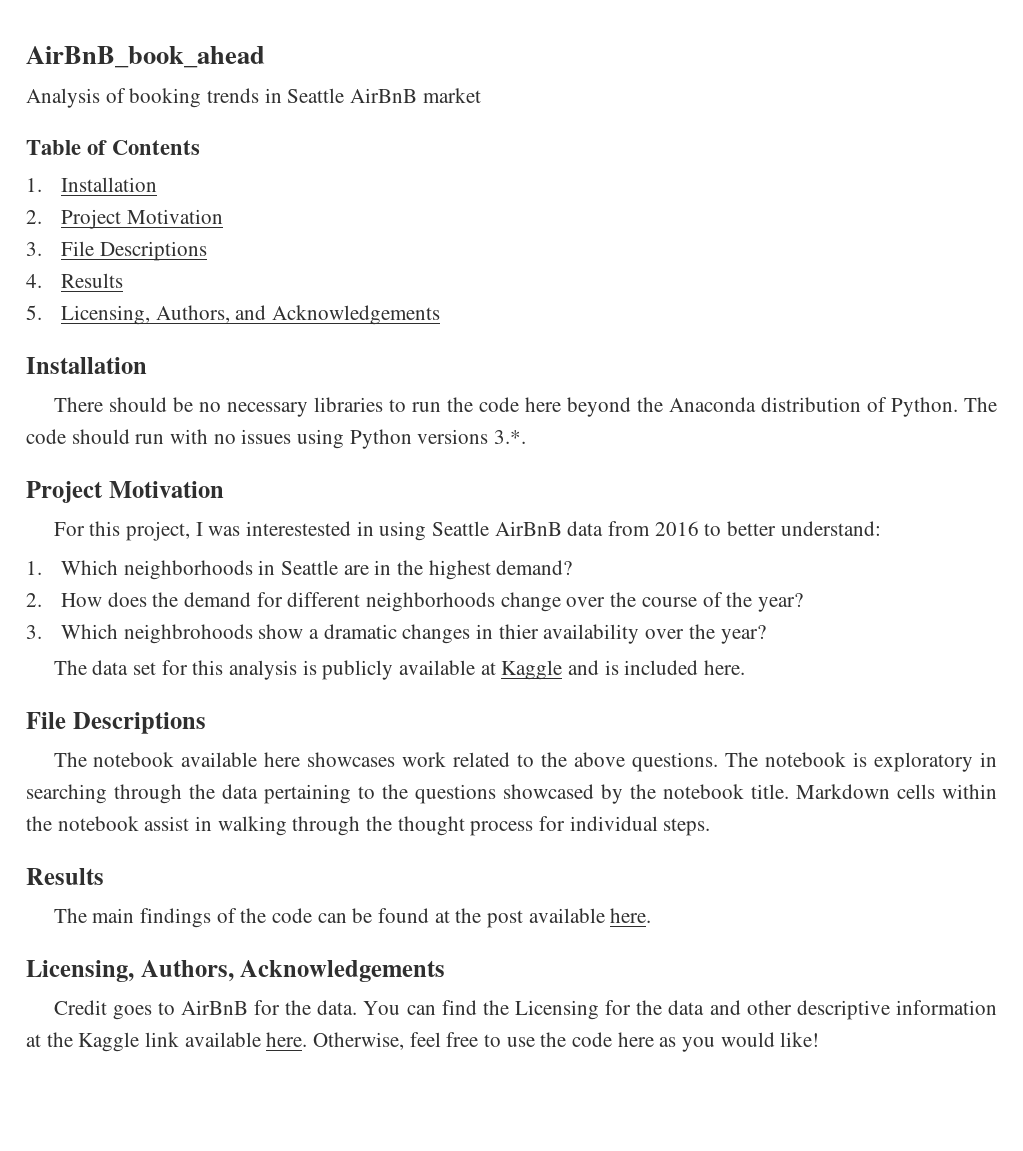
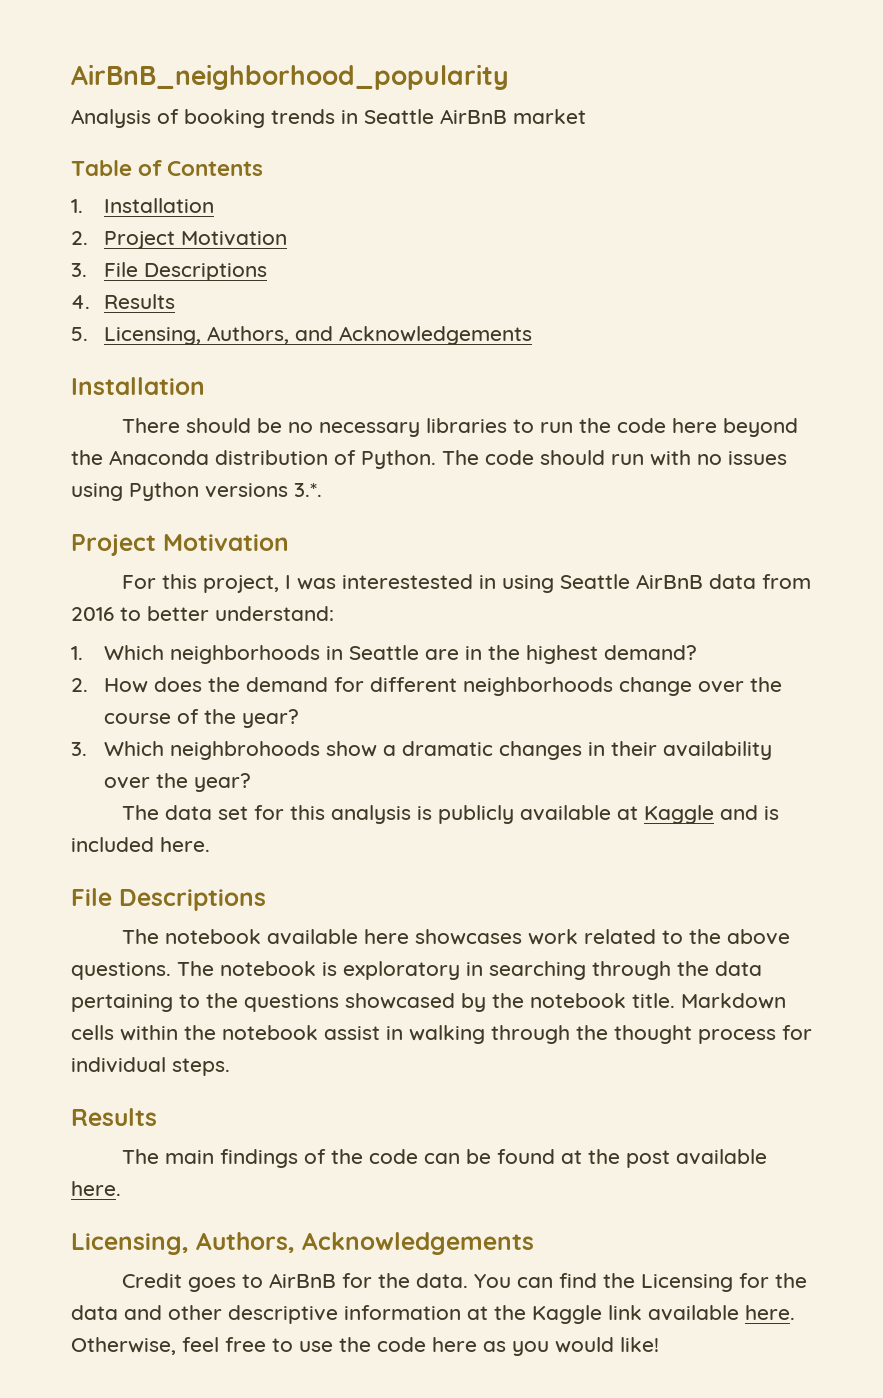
[26,46,265,68] AirBnB_book_ahead -> [71,64,509,90] AirBnB_neighborhood_popularity
[498,624,539,639] thier -> [610,741,657,756] their

